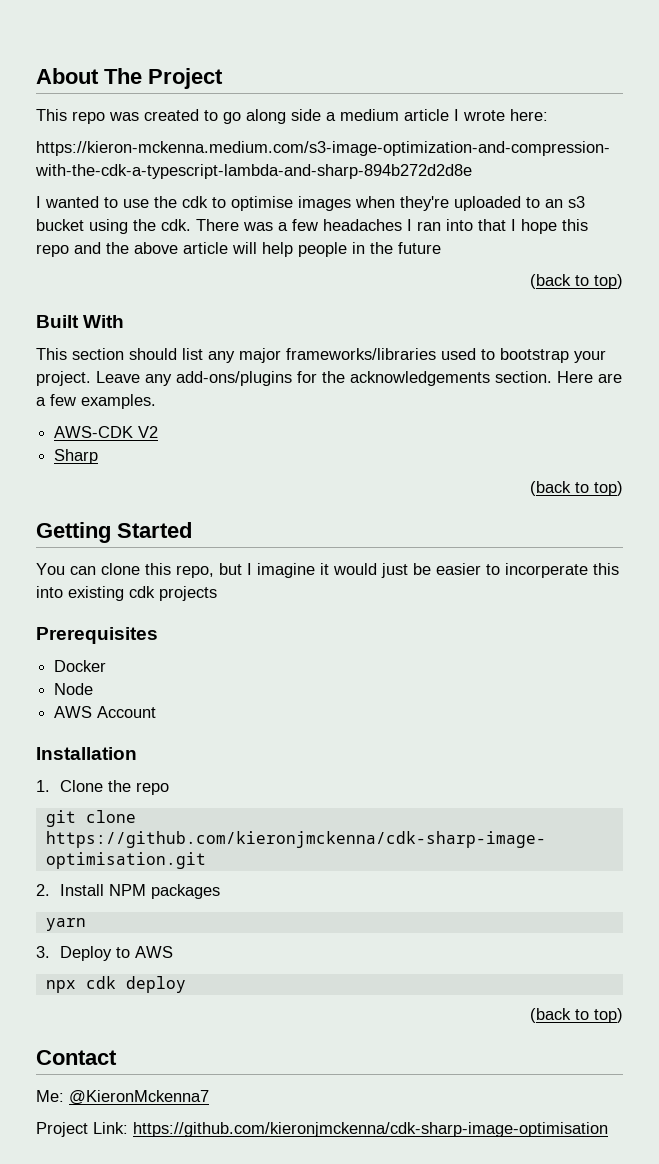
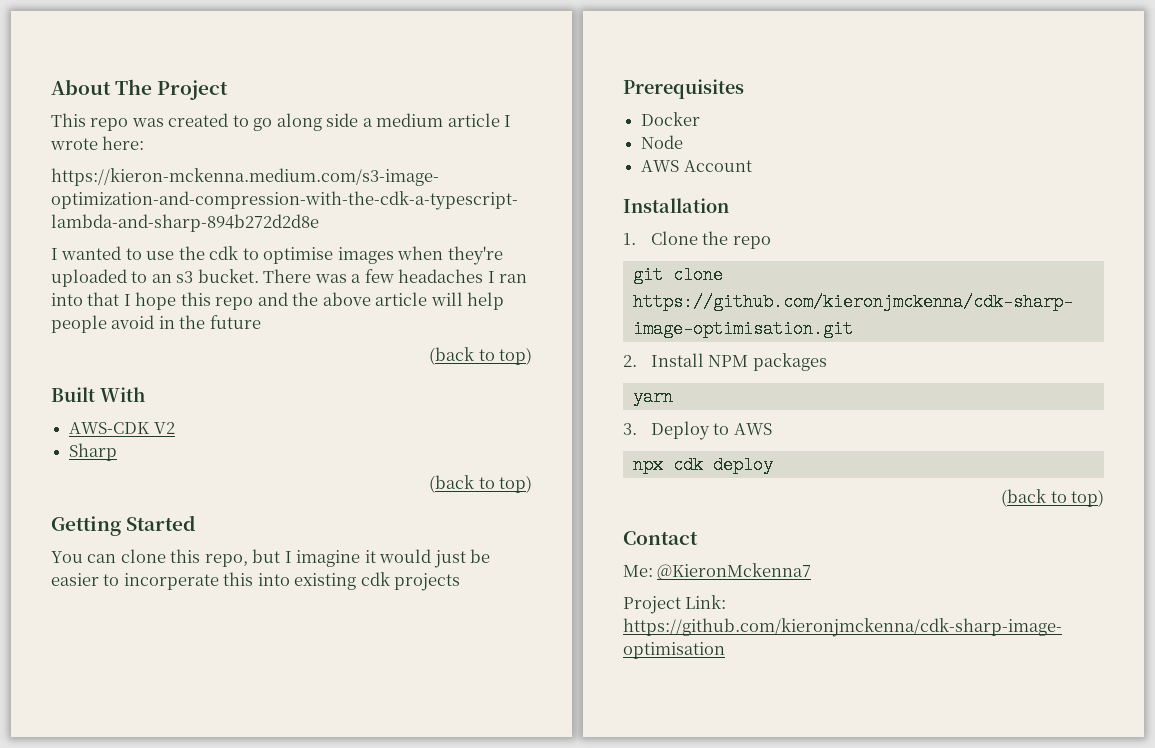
[36,219,191,234] bucket using the cdk. -> [197,269,259,283] bucket.
(347, 249) none -> [111,315,155,329] avoid
[36,348,606,363] [36,371,622,386] [36,394,156,409] // This section should list any major frameworks/libraries used to bootstrap your project. Leave any add-ons/plugins for the acknowledgements section. Here are a few examples. -> (145, 394) none

